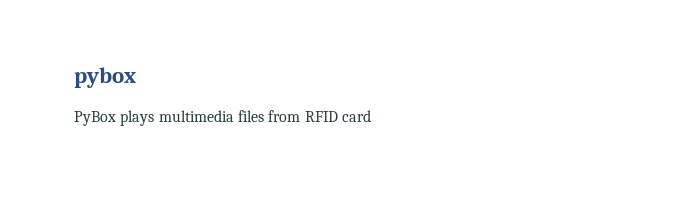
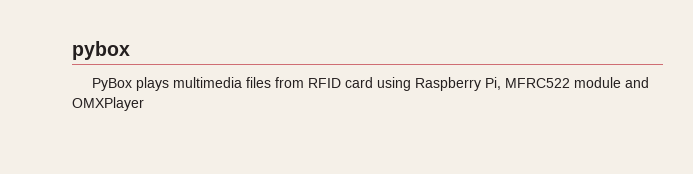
(371, 116) none -> [376,77,649,91] [72,97,144,111] using Raspberry Pi, MFRC522 module and OMXPlayer

